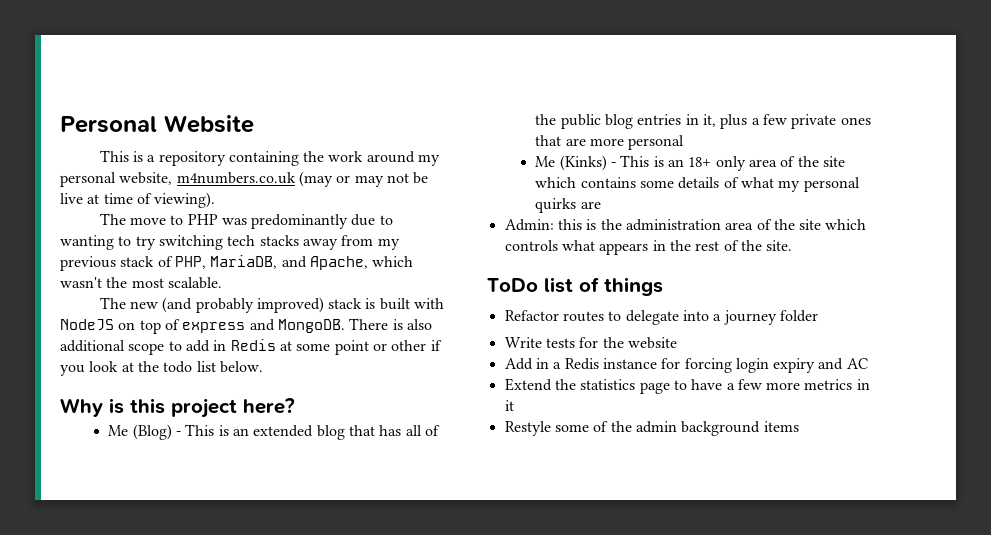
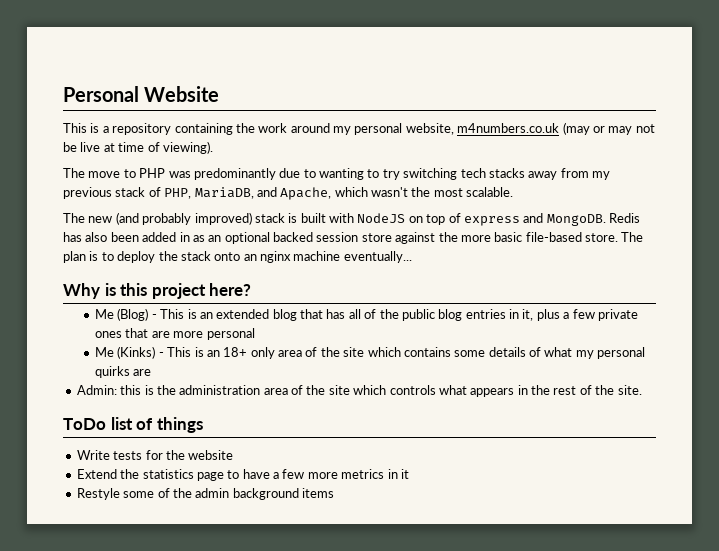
[349,318,432,330] [60,339,442,355] [60,361,263,376] There is also additional scope to add in Redis at some point or other if you look at the todo list below. -> [609,213,640,223] [63,232,644,244] [63,251,412,263] Redis has also been added in as an optional backed session store against the more basic file-based store. The plan is to deploy the stack onto an nginx machine eventually...
[504,310,818,325] // Refactor routes to delegate into a journey folder -> (203, 425) none
[504,358,868,373] // Add in a Redis instance for forcing login expiry and AC -> (234, 455) none

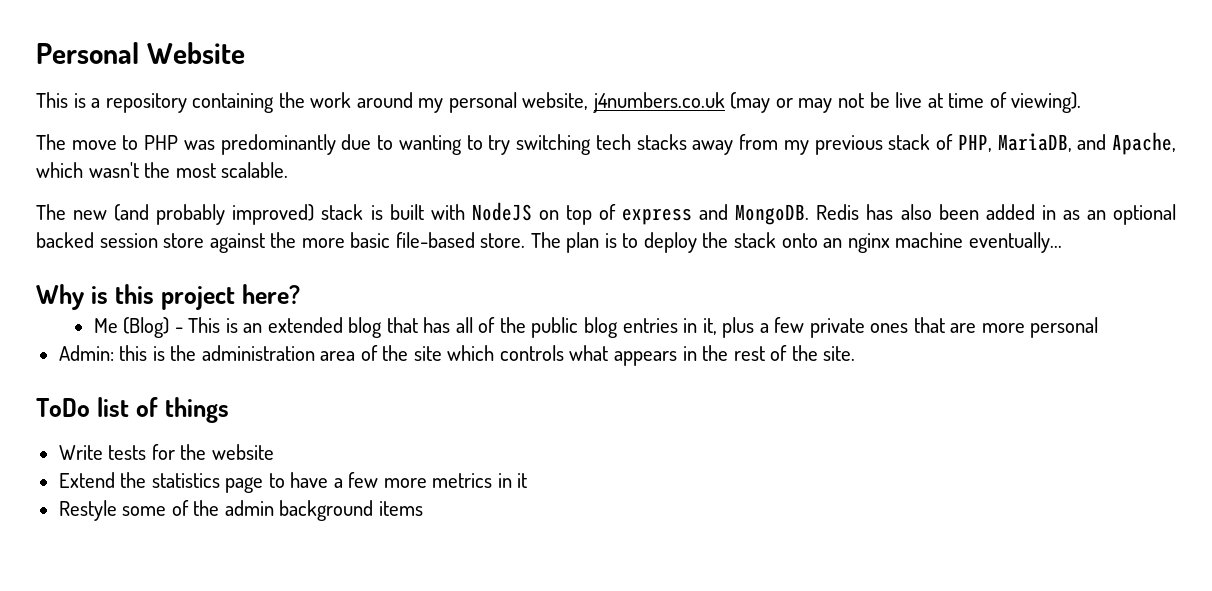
[457,123,560,133] m4numbers.co.uk -> [592,92,725,113] j4numbers.co.uk
[95,346,646,359] [95,366,152,378] // Me (Kinks) - This is an 18+ only area of the site which contains some details of what my personal quirks are -> (1099, 327) none

